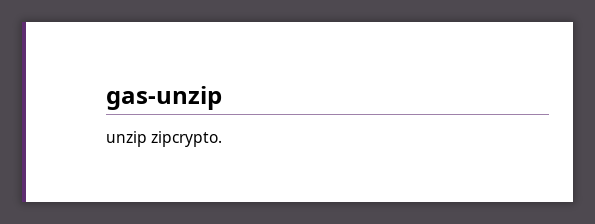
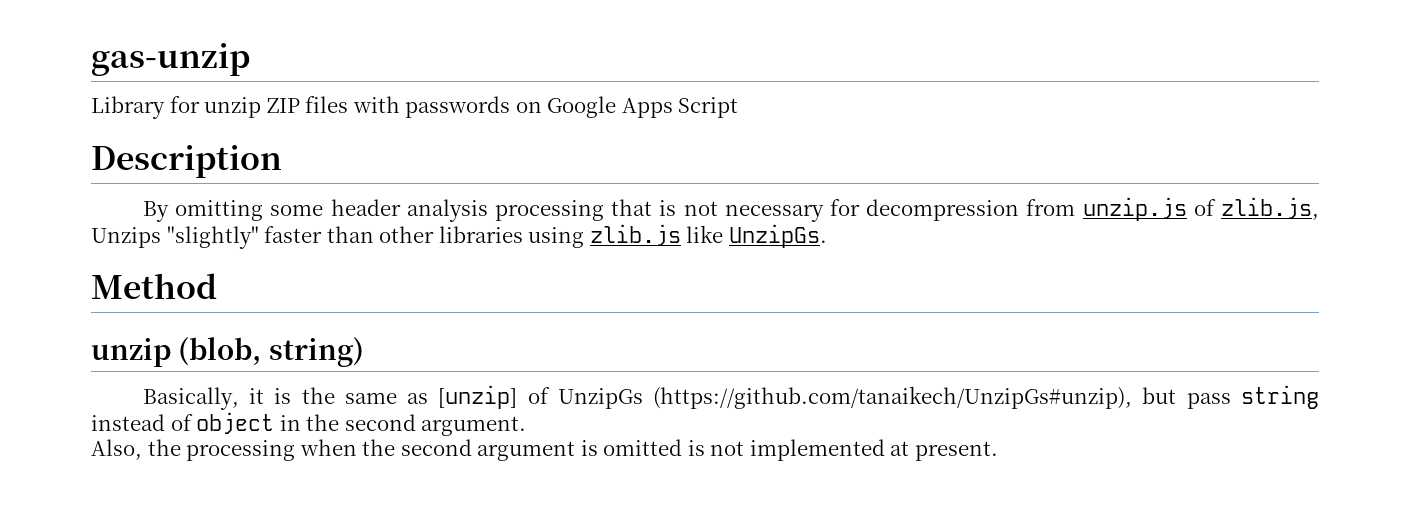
[106,131,223,147] unzip zipcrypto. -> [91,96,739,119] [91,145,282,178] [142,197,1319,222] [91,224,827,249] [91,273,217,299] [91,337,364,367] [142,385,1319,410] [91,412,527,436] [91,439,998,461] Library for unzip ZIP files with passwords on Google Apps Script // Description // By omitting some header analysis processing that is not necessary for decompression from unzip.js of zlib.js, Unzips "slightly" faster than other libraries using zlib.js like UnzipGs. // Method // unzip (blob, string) // Basically, it is the same as [unzip] of UnzipGs (https://github.com/tanaikech/UnzipGs#unzip), but pass string instead of object in the second argument. // Also, the processing when the second argument is omitted is not implemented at present.

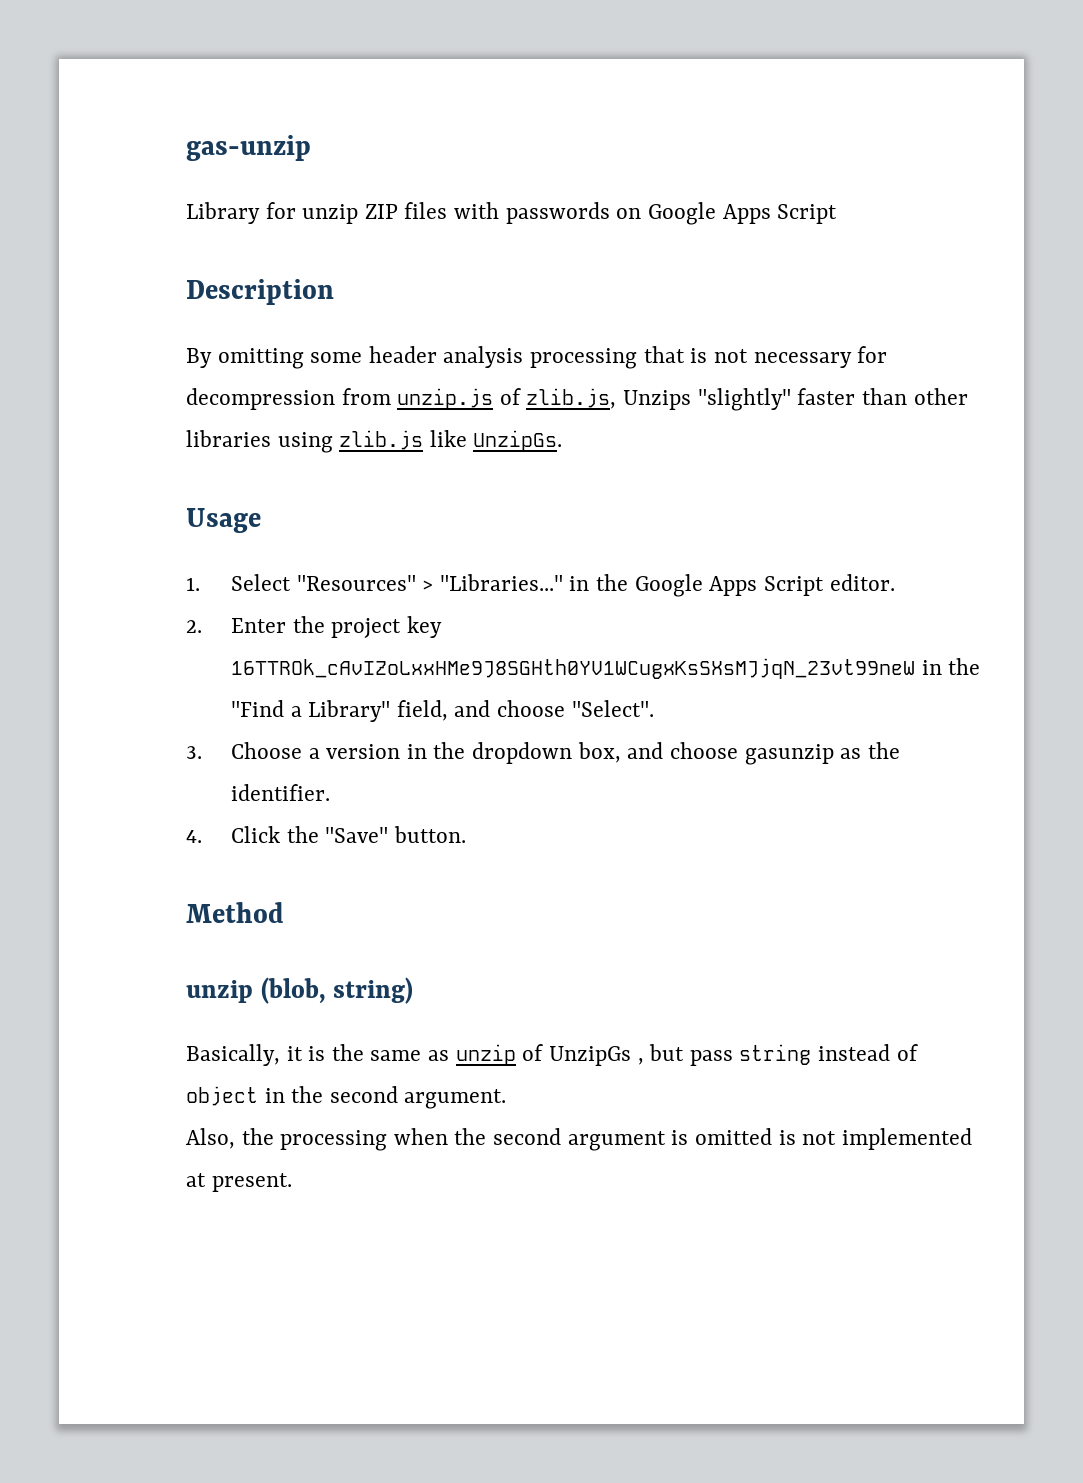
(827, 236) none -> [186,508,261,533] [186,574,895,597] [186,616,442,638] [230,658,981,679] [230,700,654,722] [186,742,900,765] [230,784,330,801] [186,826,466,843] // Usage // 1. Select "Resources" > "Libraries..." in the Google Apps Script editor. // 2. Enter the project key 16TTROk_cAvIZoLxxHMe9J8SGHth0YV1WCugxKsSXsMJjqN_23vt99neW in the "Find a Library" field, and choose "Select". // 3. Choose a version in the dropdown box, and choose gasunzip as the identifier. // 4. Click the "Save" button.
[438,385,518,409] [unzip] -> [455,1044,516,1065] unzip
[653,386,1133,409] (https://github.com/tanaikech/UnzipGs#unzip), -> [637,1058,644,1065] ,

